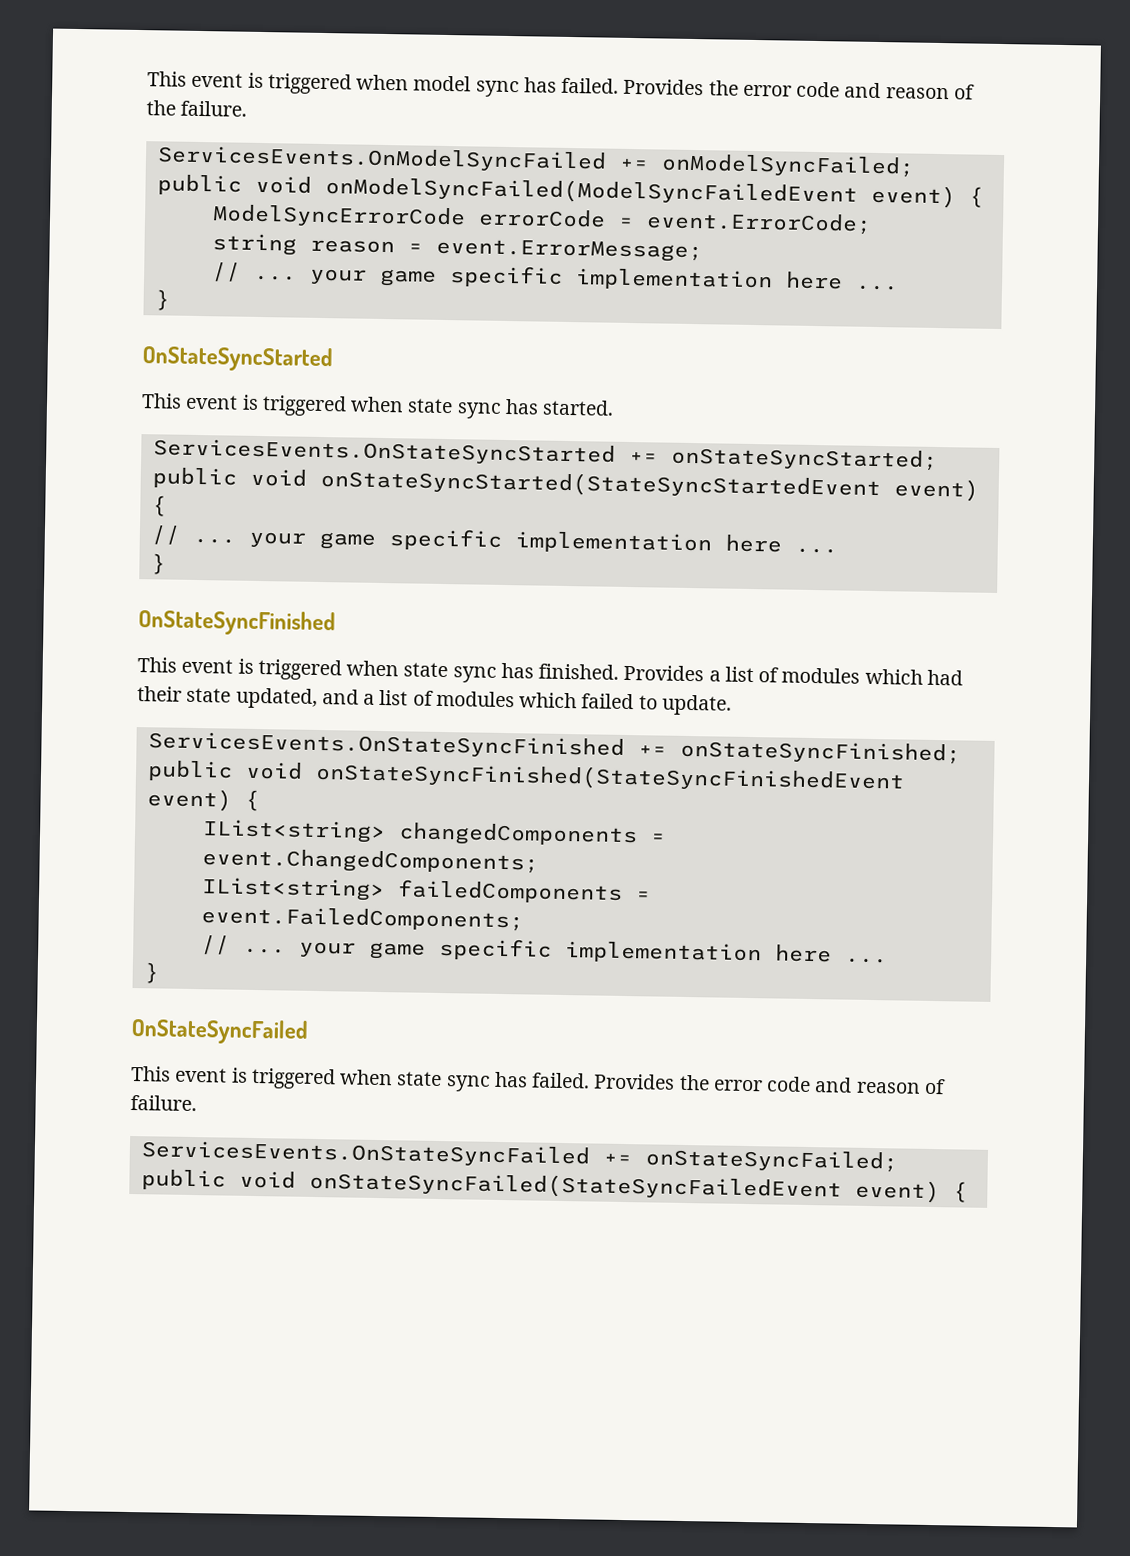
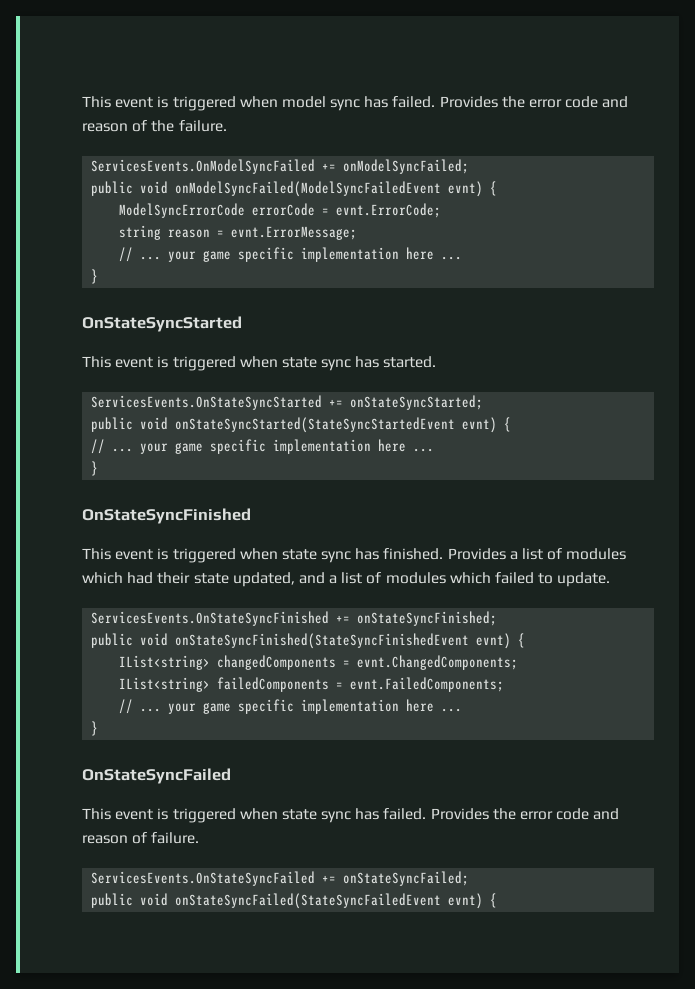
[870,184,956,209] event) -> [448,181,484,197] evnt)
[645,211,872,235] event.ErrorCode; -> [336,203,442,218] evnt.ErrorCode;
[435,238,703,263] event.ErrorMessage; -> [231,226,358,240] evnt.ErrorMessage;
[893,478,979,502] event) -> [462,417,498,433] evnt)
[146,788,232,812] event) -> [476,633,512,649] evnt)
[201,848,539,875] event.ChangedComponents; -> [357,655,519,670] evnt.ChangedComponents;
[200,906,524,932] event.FailedComponents; -> [350,677,505,692] evnt.FailedComponents;
[854,1179,940,1204] event) -> [448,893,484,909] evnt)

